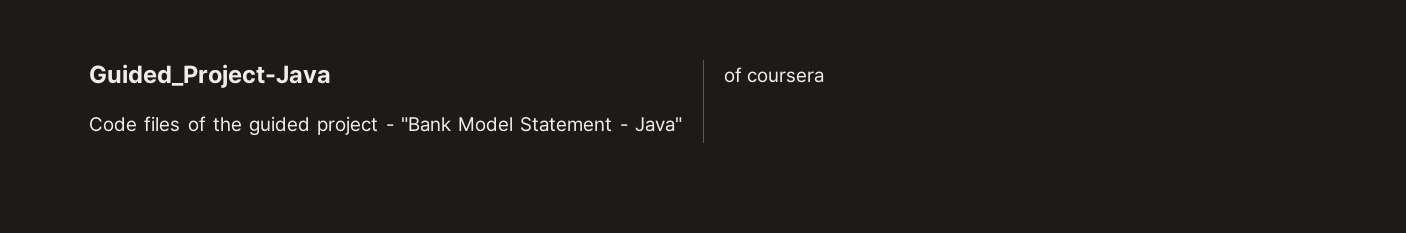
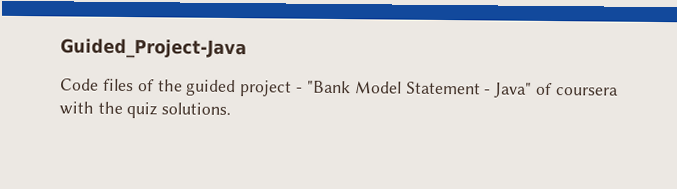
(825, 77) none -> [59,101,232,119] with the quiz solutions.

